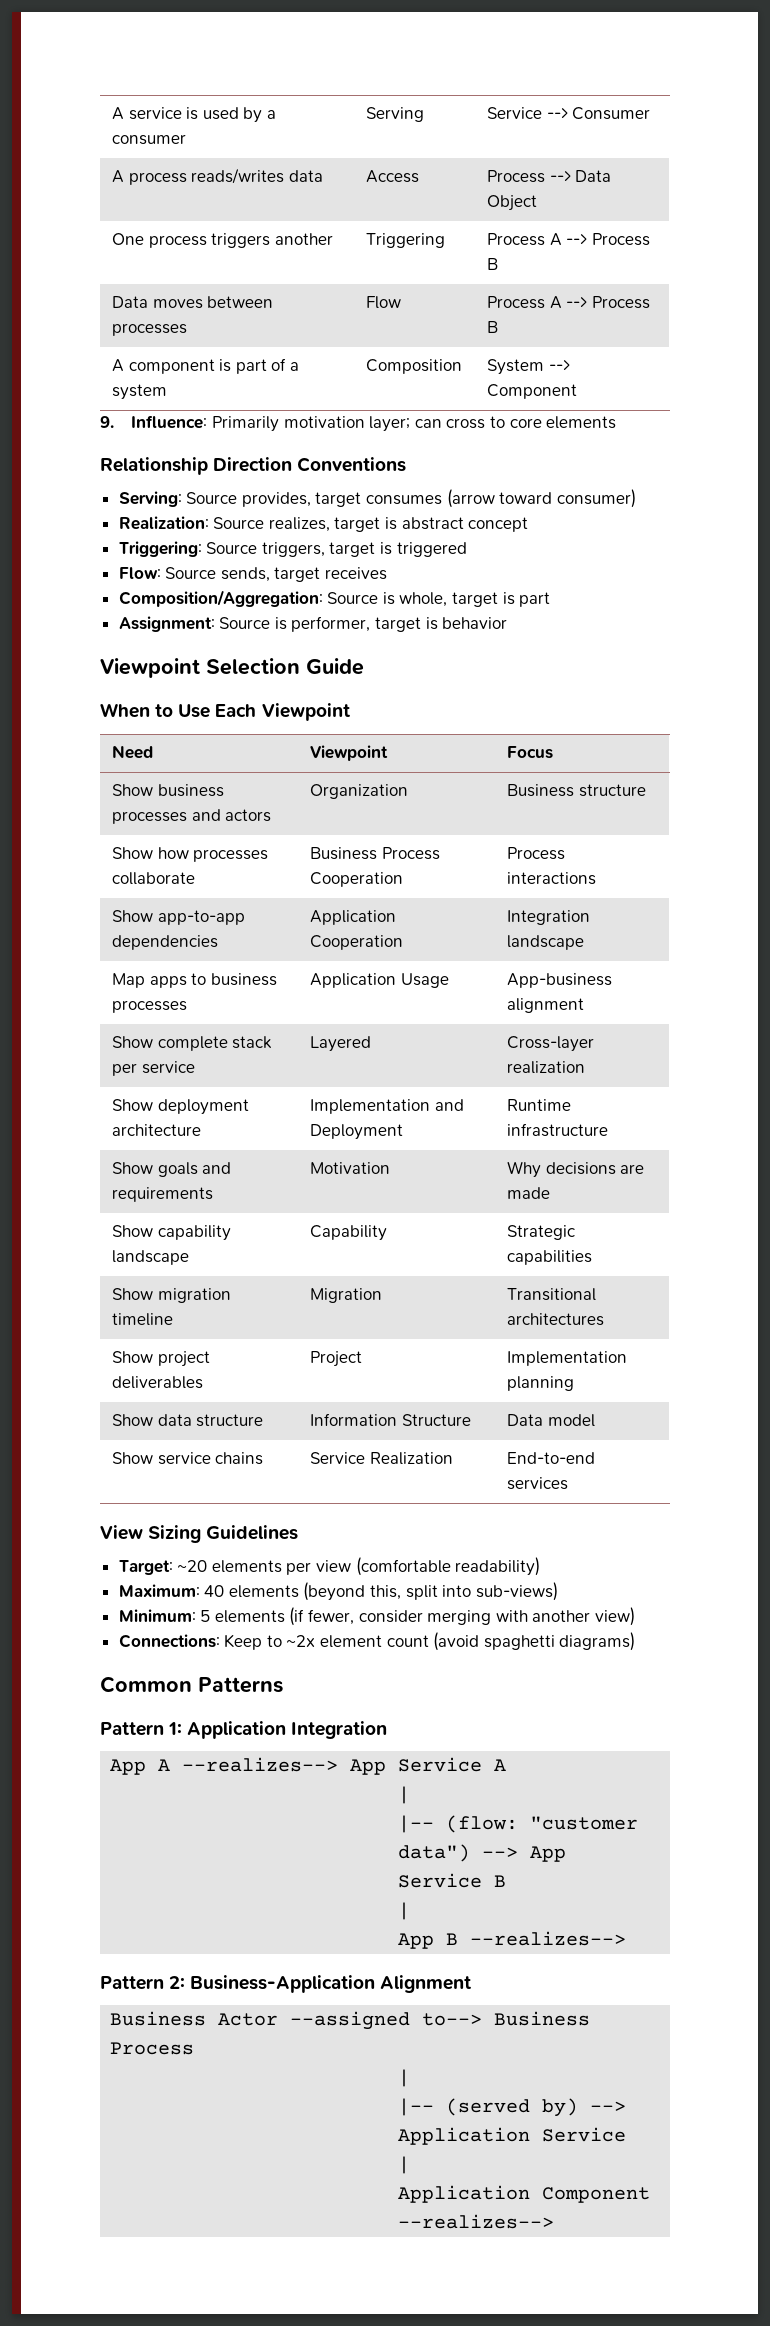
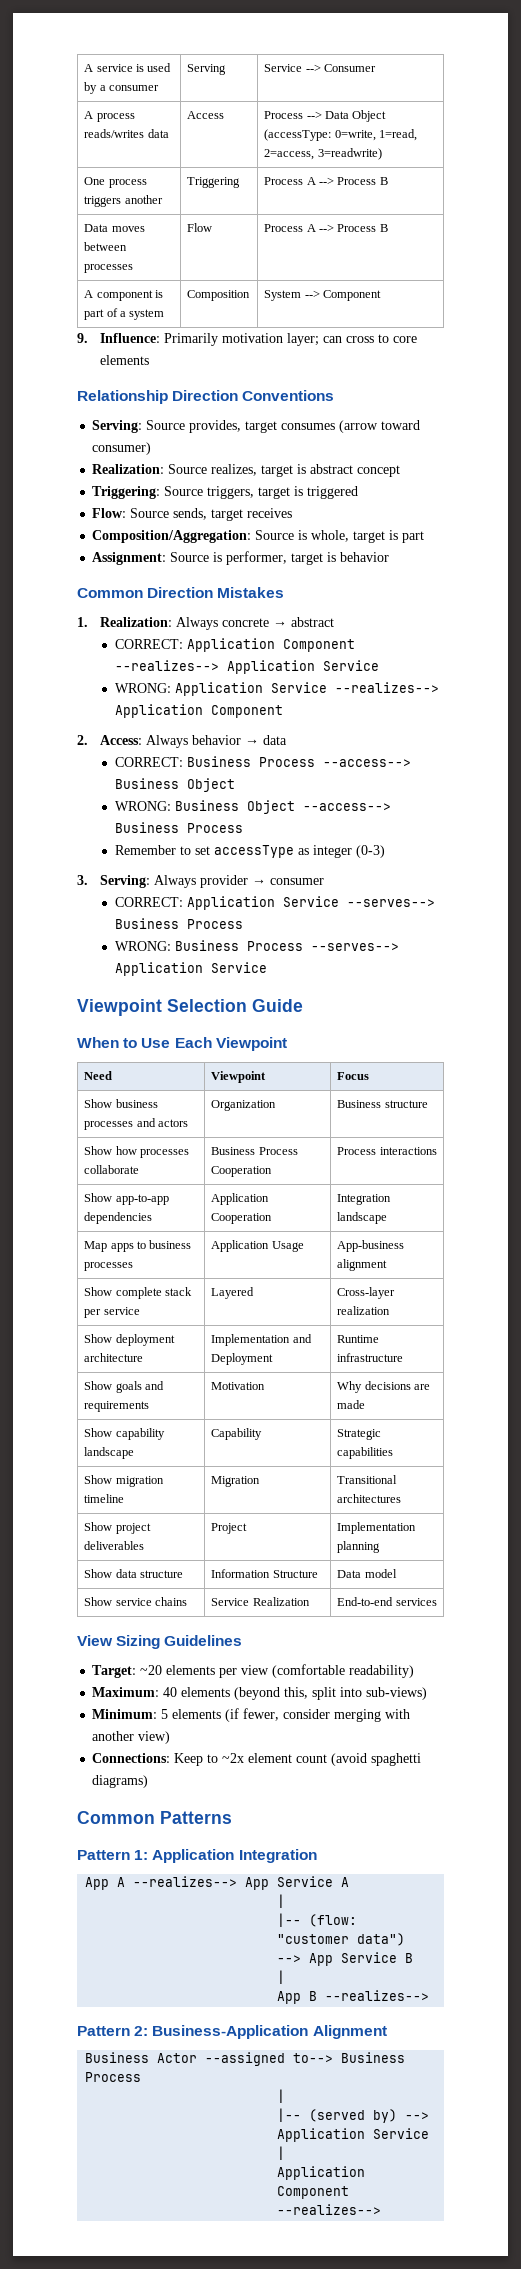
(537, 203) none -> [264,129,417,141] [264,148,382,160] (accessType: 0=write, 1=read, 2=access, 3=readwrite)
(508, 623) none -> [77,587,285,598] [77,617,334,630] [114,638,355,652] [114,660,379,674] [114,682,439,696] [114,704,283,718] [77,735,287,748] [114,756,411,767] [114,778,235,792] [114,800,391,814] [114,822,243,833] [114,845,385,858] [77,875,324,888] [114,896,435,910] [114,918,243,929] [114,940,399,951] [114,962,267,976] // Common Direction Mistakes // 1. Realization: Always concrete → abstract // CORRECT: Application Component --realizes--> Application Service // WRONG: Application Service --realizes--> Application Component // 2. Access: Always behavior → data // CORRECT: Business Process --access--> Business Object // WRONG: Business Object --access--> Business Process // Remember to set accessType as integer (0-3) // 3. Serving: Always provider → consumer // CORRECT: Application Service --serves--> Business Process // WRONG: Business Process --serves--> Application Service

